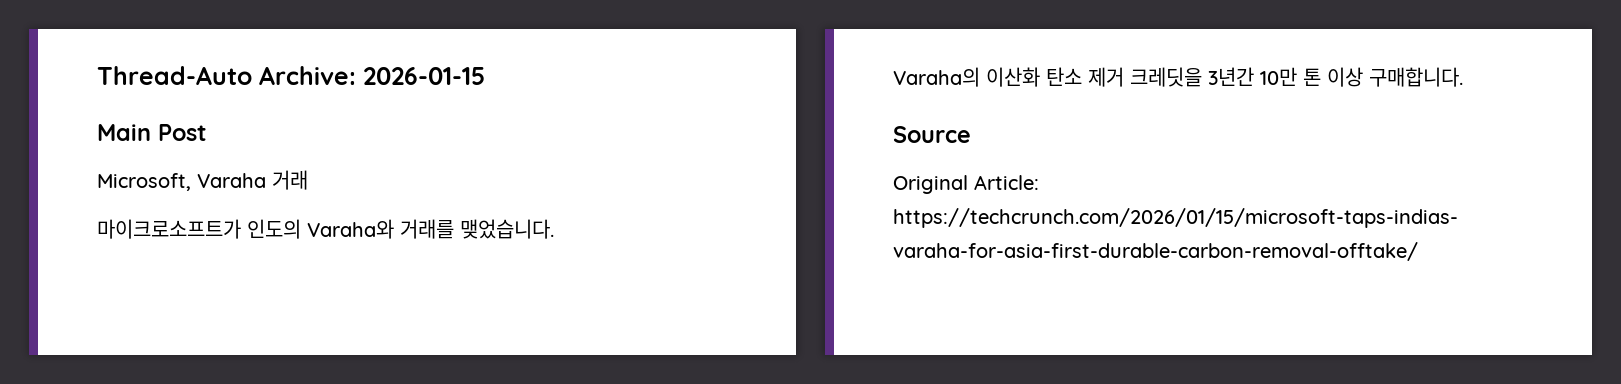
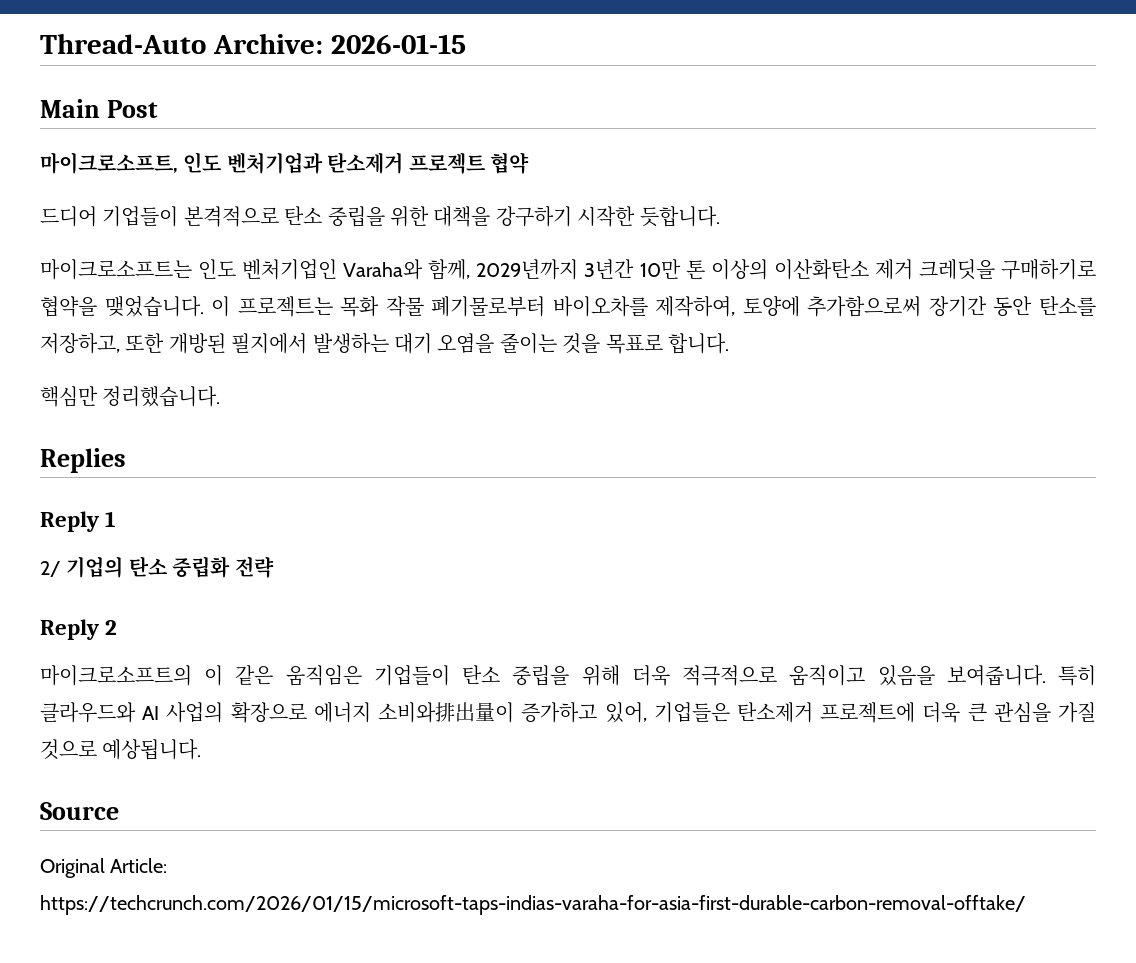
[97,170,308,191] [97,219,554,239] [893,67,1463,87] Microsoft, Varaha 거래 // 마이크로소프트가 인도의 Varaha와 거래를 맺었습니다. // Varaha의 이산화 탄소 제거 크레딧을 3년간 10만 톤 이상 구매합니다. -> [40,152,529,174] [40,206,720,227] [40,259,1096,280] [40,296,1096,317] [40,333,729,354] [40,386,221,407] [40,448,126,473] [40,511,117,532] [40,556,274,578] [40,619,118,640] [40,665,1097,686] [40,702,1096,723] [40,739,202,760] 마이크로소프트, 인도 벤처기업과 탄소제거 프로젝트 협약 // 드디어 기업들이 본격적으로 탄소 중립을 위한 대책을 강구하기 시작한 듯합니다. // 마이크로소프트는 인도 벤처기업인 Varaha와 함께, 2029년까지 3년간 10만 톤 이상의 이산화탄소 제거 크레딧을 구매하기로 협약을 맺었습니다. 이 프로젝트는 목화 작물 폐기물로부터 바이오차를 제작하여, 토양에 추가함으로써 장기간 동안 탄소를 저장하고, 또한 개방된 필지에서 발생하는 대기 오염을 줄이는 것을 목표로 합니다. // 핵심만 정리했습니다. // Replies // Reply 1 // 2/ 기업의 탄소 중립화 전략 // Reply 2 // 마이크로소프트의 이 같은 움직임은 기업들이 탄소 중립을 위해 더욱 적극적으로 움직이고 있음을 보여줍니다. 특히 클라우드와 AI 사업의 확장으로 에너지 소비와排出量이 증가하고 있어, 기업들은 탄소제거 프로젝트에 더욱 큰 관심을 가질 것으로 예상됩니다.

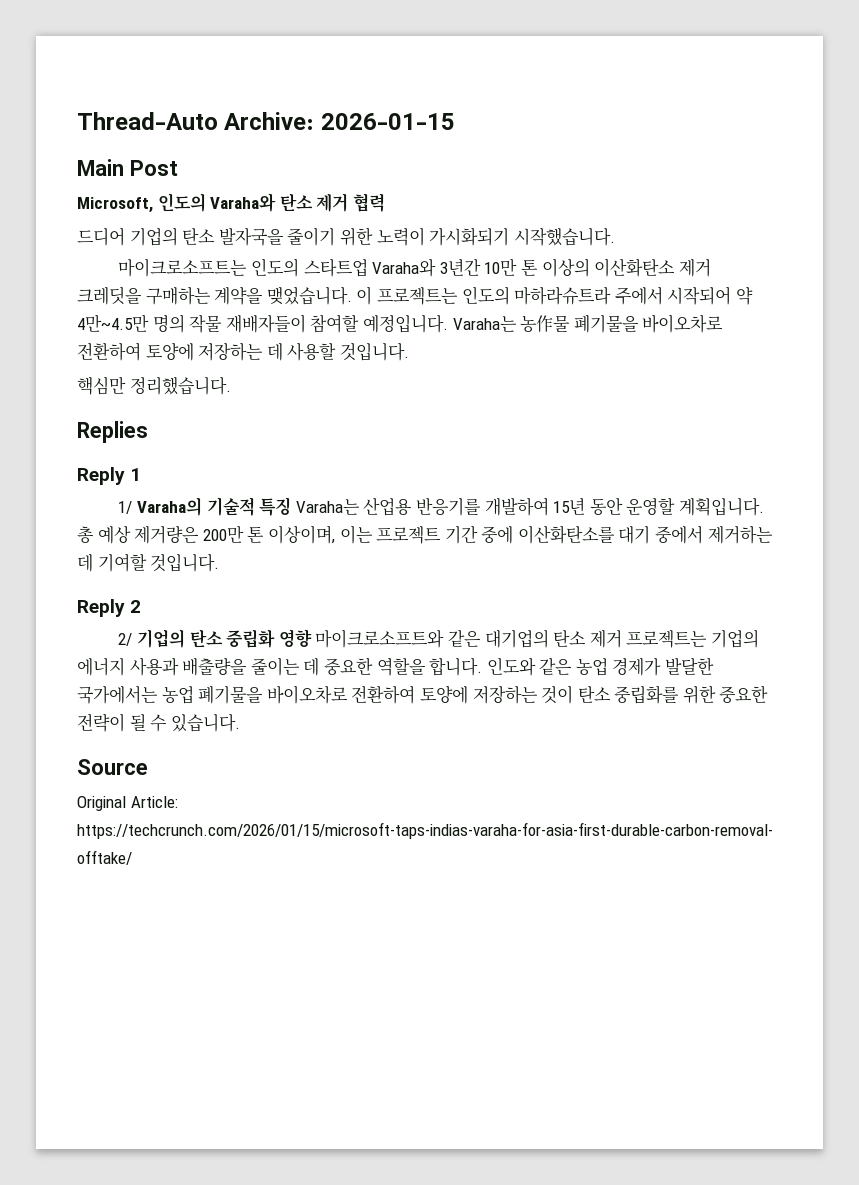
[40,152,529,174] [40,206,720,227] [40,259,579,280] 마이크로소프트, 인도 벤처기업과 탄소제거 프로젝트 협약 // 드디어 기업들이 본격적으로 탄소 중립을 위한 대책을 강구하기 시작한 듯합니다. // 마이크로소프트는 인도 벤처기업인 Varaha와 함께, 2029년까지 -> [77,193,385,213] [77,227,615,246] [118,258,437,277] Microsoft, 인도의 Varaha와 탄소 제거 협력 // 드디어 기업의 탄소 발자국을 줄이기 위한 노력이 가시화되기 시작했습니다. // 마이크로소프트는 인도의 스타트업 Varaha와
[1001,259,1096,280] [40,296,97,317] 구매하기로 협약을 -> [145,286,264,305] 구매하는 계약을
[340,296,1096,317] [40,333,729,354] 목화 작물 폐기물로부터 바이오차를 제작하여, 토양에 추가함으로써 장기간 동안 탄소를 저장하고, 또한 개방된 필지에서 발생하는 대기 오염을 줄이는 것을 목표로 합니다. -> [461,286,753,305] [77,314,724,333] [77,342,409,361] 인도의 마하라슈트라 주에서 시작되어 약 4만~4.5만 명의 작물 재배자들이 참여할 예정입니다. Varaha는 농作물 폐기물을 바이오차로 전환하여 토양에 저장하는 데 사용할 것입니다.
[40,556,274,578] [40,619,118,640] [40,665,1097,686] [40,702,1096,723] [40,739,202,760] 2/ 기업의 탄소 중립화 전략 // Reply 2 // 마이크로소프트의 이 같은 움직임은 기업들이 탄소 중립을 위해 더욱 적극적으로 움직이고 있음을 보여줍니다. 특히 클라우드와 AI 사업의 확장으로 에너지 소비와排出量이 증가하고 있어, 기업들은 탄소제거 프로젝트에 더욱 큰 관심을 가질 것으로 예상됩니다. -> [118,497,764,516] [77,525,773,544] [77,553,220,572] [77,599,142,617] [118,629,759,648] [77,657,715,676] [77,685,769,704] [77,713,240,732] 1/ Varaha의 기술적 특징 Varaha는 산업용 반응기를 개발하여 15년 동안 운영할 계획입니다. 총 예상 제거량은 200만 톤 이상이며, 이는 프로젝트 기간 중에 이산화탄소를 대기 중에서 제거하는 데 기여할 것입니다. // Reply 2 // 2/ 기업의 탄소 중립화 영향 마이크로소프트와 같은 대기업의 탄소 제거 프로젝트는 기업의 에너지 사용과 배출량을 줄이는 데 중요한 역할을 합니다. 인도와 같은 농업 경제가 발달한 국가에서는 농업 폐기물을 바이오차로 전환하여 토양에 저장하는 것이 탄소 중립화를 위한 중요한 전략이 될 수 있습니다.

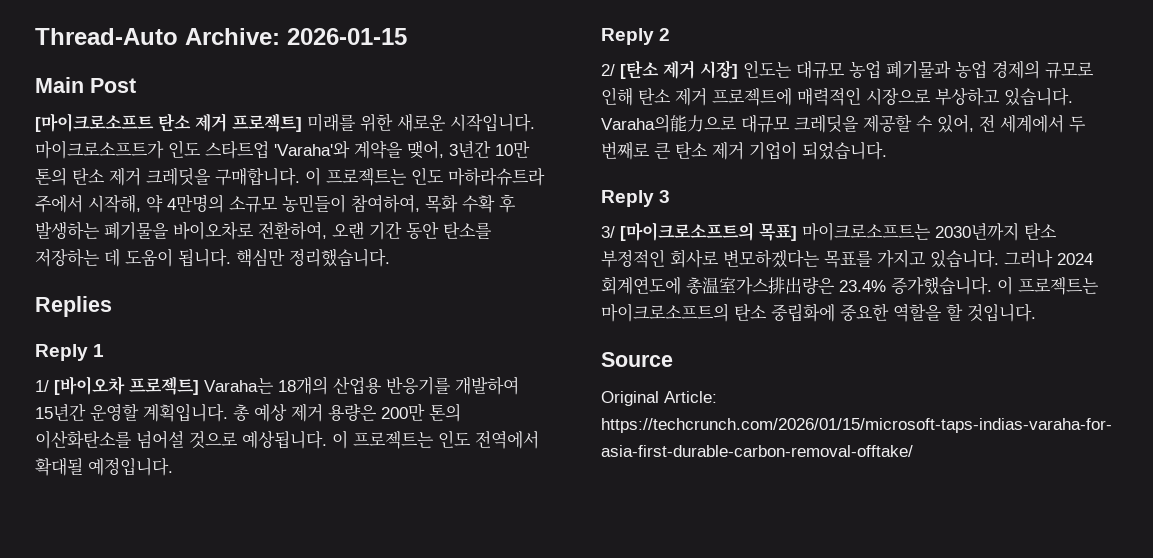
[77,193,385,213] [77,227,615,246] [118,258,711,277] [77,286,510,305] Microsoft, 인도의 Varaha와 탄소 제거 협력 // 드디어 기업의 탄소 발자국을 줄이기 위한 노력이 가시화되기 시작했습니다. // 마이크로소프트는 인도의 스타트업 Varaha와 3년간 10만 톤 이상의 이산화탄소 제거 크레딧을 구매하는 계약을 맺었습니다. 이 프로젝트는 인도의 -> [35,113,535,132] [35,140,530,159] [35,167,444,186] [마이크로소프트 탄소 제거 프로젝트] 미래를 위한 새로운 시작입니다. 마이크로소프트가 인도 스타트업 'Varaha'와 계약을 맺어, 3년간 10만 톤의 탄소 제거 크레딧을 구매합니다. 이 프로젝트는 인도
[667,286,753,305] [77,314,724,333] [77,342,409,361] 시작되어 약 4만~4.5만 명의 작물 재배자들이 참여할 예정입니다. Varaha는 농作물 폐기물을 바이오차로 전환하여 토양에 저장하는 데 사용할 것입니다. // -> [88,194,516,213] [35,221,492,240] [35,248,231,267] 시작해, 약 4만명의 소규모 농민들이 참여하여, 목화 수확 후 발생하는 폐기물을 바이오차로 전환하여, 오랜 기간 동안 탄소를 저장하는 데 도움이 됩니다.
[137,497,360,516] Varaha의 기술적 특징 Varaha는 -> [54,376,328,395] [바이오차 프로젝트] Varaha는 18개의
[553,497,623,515] 15년 동안 -> [35,403,86,421] 15년간
[134,525,773,544] [77,553,220,572] [77,599,142,617] [118,629,759,648] [77,657,715,676] [77,685,769,704] [77,713,240,732] 제거량은 200만 톤 이상이며, 이는 프로젝트 기간 중에 이산화탄소를 대기 중에서 제거하는 데 기여할 것입니다. // Reply 2 // 2/ 기업의 탄소 중립화 영향 마이크로소프트와 같은 대기업의 탄소 제거 프로젝트는 기업의 에너지 사용과 배출량을 줄이는 데 중요한 역할을 합니다. 인도와 같은 농업 경제가 발달한 국가에서는 농업 폐기물을 바이오차로 전환하여 토양에 저장하는 것이 탄소 중립화를 위한 중요한 전략이 될 수 있습니다. -> [291,403,461,422] [35,430,539,449] [35,458,173,476] [601,28,671,45] [601,60,1094,79] [601,87,1073,106] [601,114,1086,133] [601,141,887,160] [601,190,671,207] [601,222,1057,241] [601,249,1093,268] [601,276,1099,295] [601,303,1036,322] 제거 용량은 200만 톤의 이산화탄소를 넘어설 것으로 예상됩니다. 이 프로젝트는 인도 전역에서 확대될 예정입니다. // Reply 2 // 2/ [탄소 제거 시장] 인도는 대규모 농업 폐기물과 농업 경제의 규모로 인해 탄소 제거 프로젝트에 매력적인 시장으로 부상하고 있습니다. Varaha의能力으로 대규모 크레딧을 제공할 수 있어, 전 세계에서 두 번째로 큰 탄소 제거 기업이 되었습니다. // Reply 3 // 3/ [마이크로소프트의 목표] 마이크로소프트는 2030년까지 탄소 부정적인 회사로 변모하겠다는 목표를 가지고 있습니다. 그러나 2024 회계연도에 총温室가스排出량은 23.4% 증가했습니다. 이 프로젝트는 마이크로소프트의 탄소 중립화에 중요한 역할을 할 것입니다.

